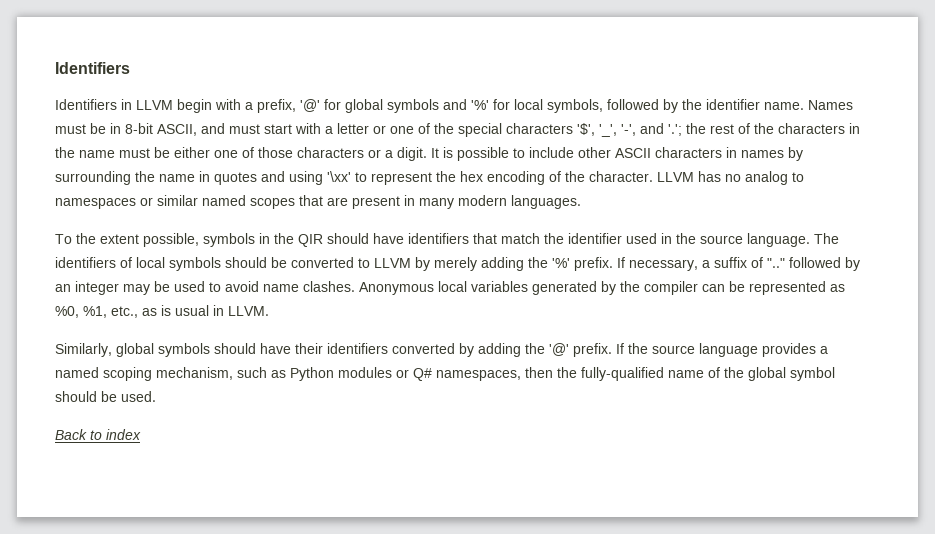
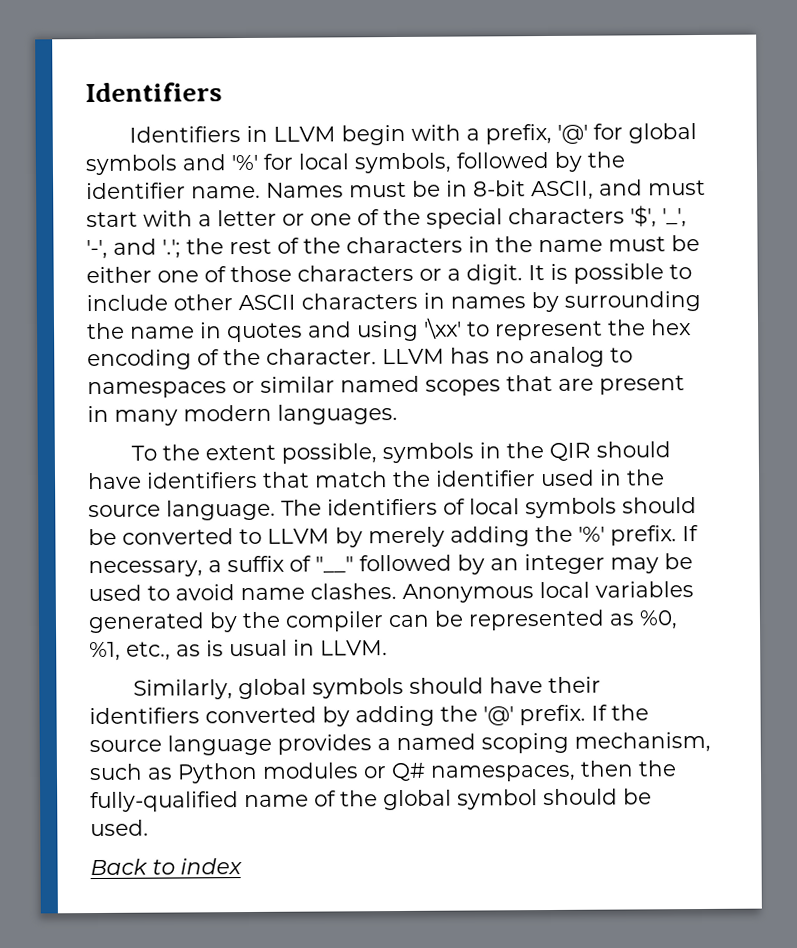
[767,258,785,268] ".." -> [315,556,354,574] "__"

